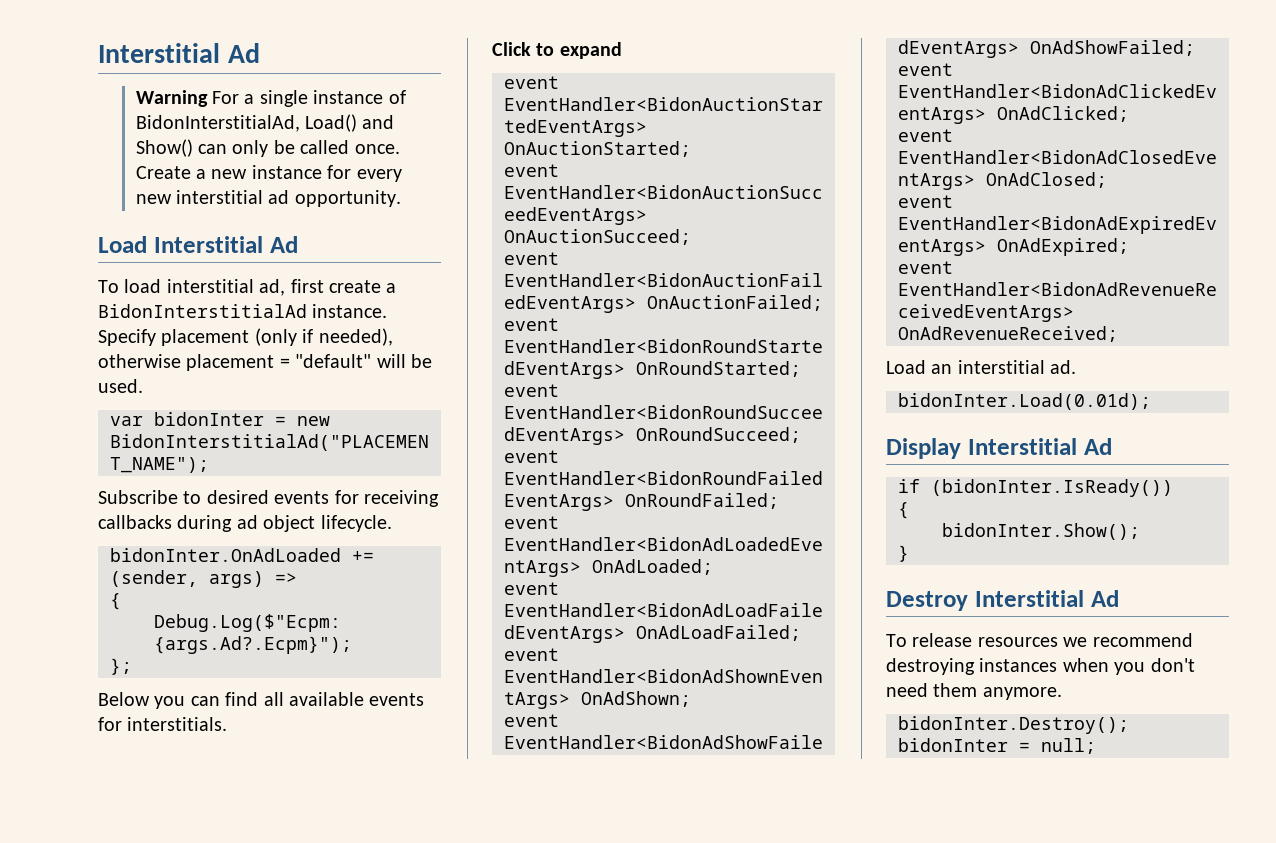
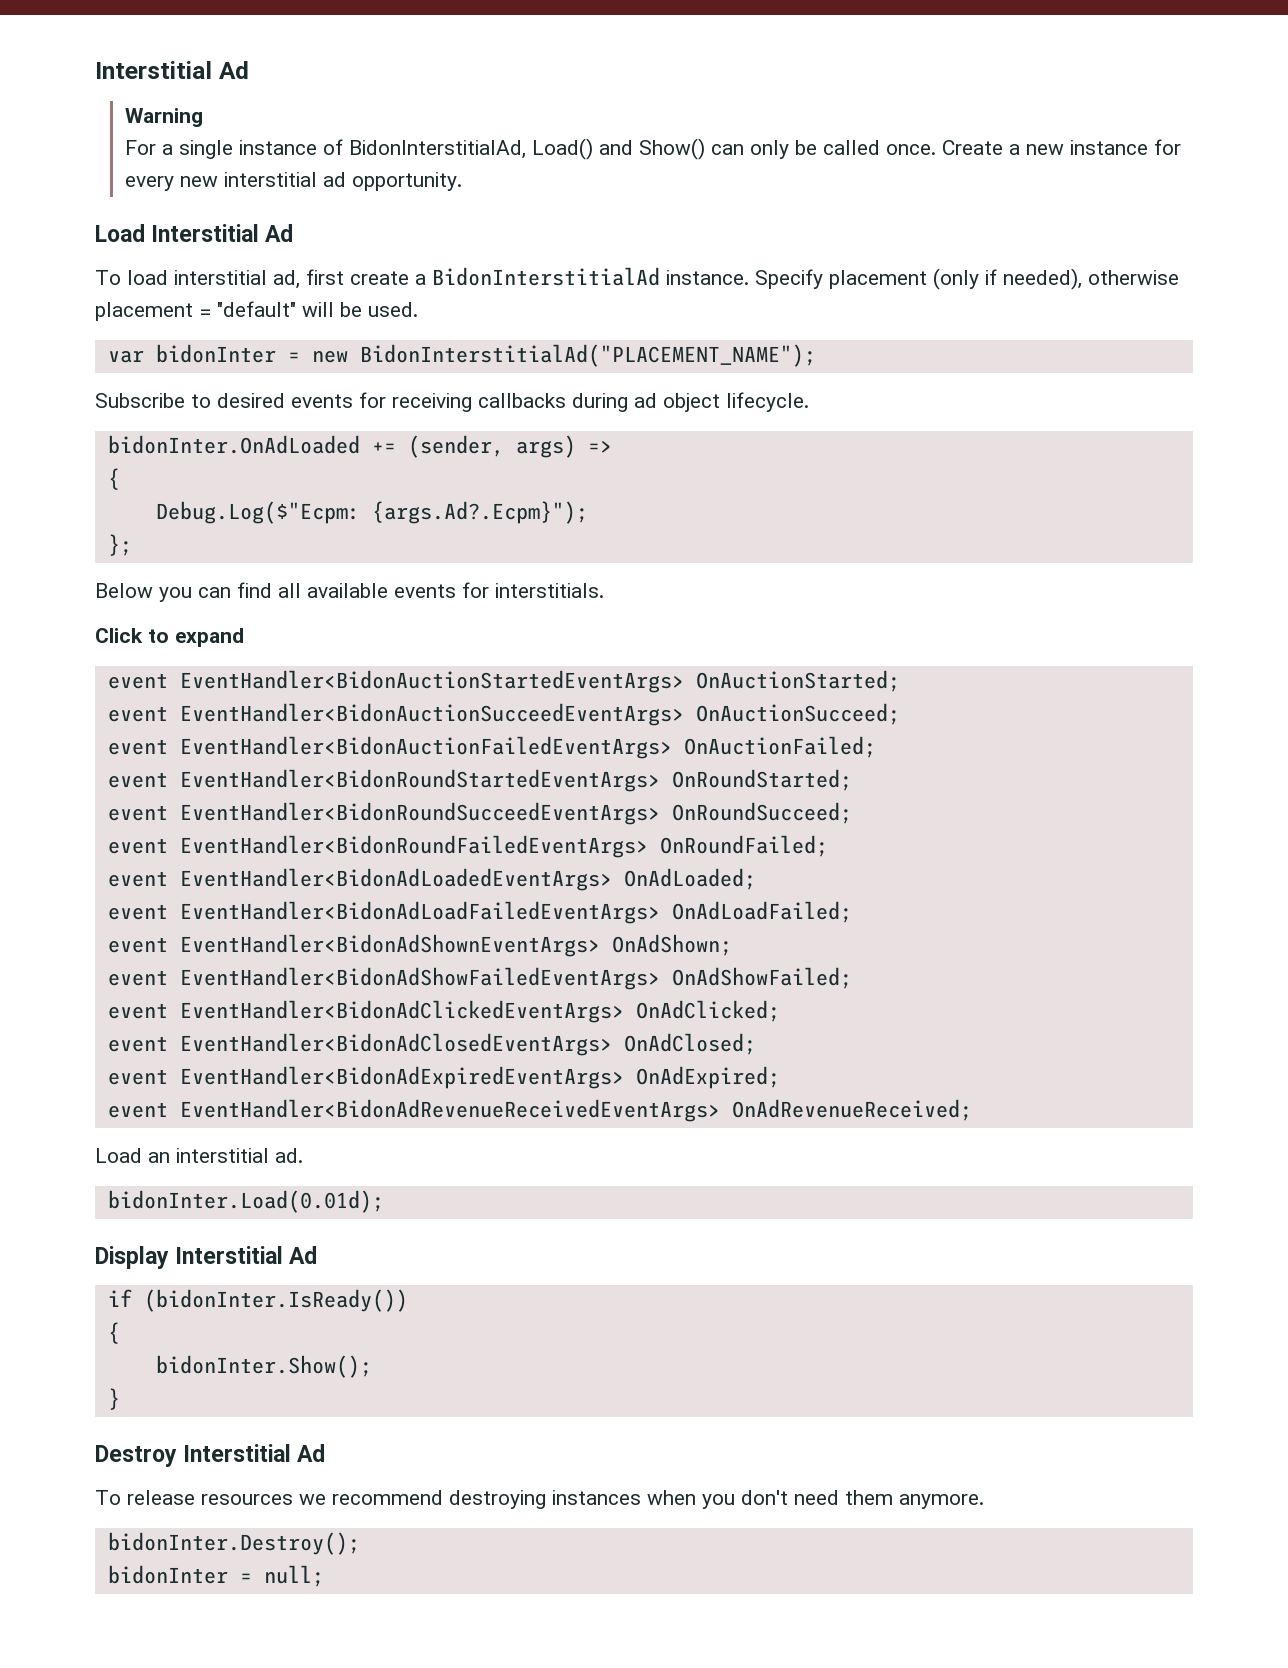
(208, 98) none -> (203, 117) //

